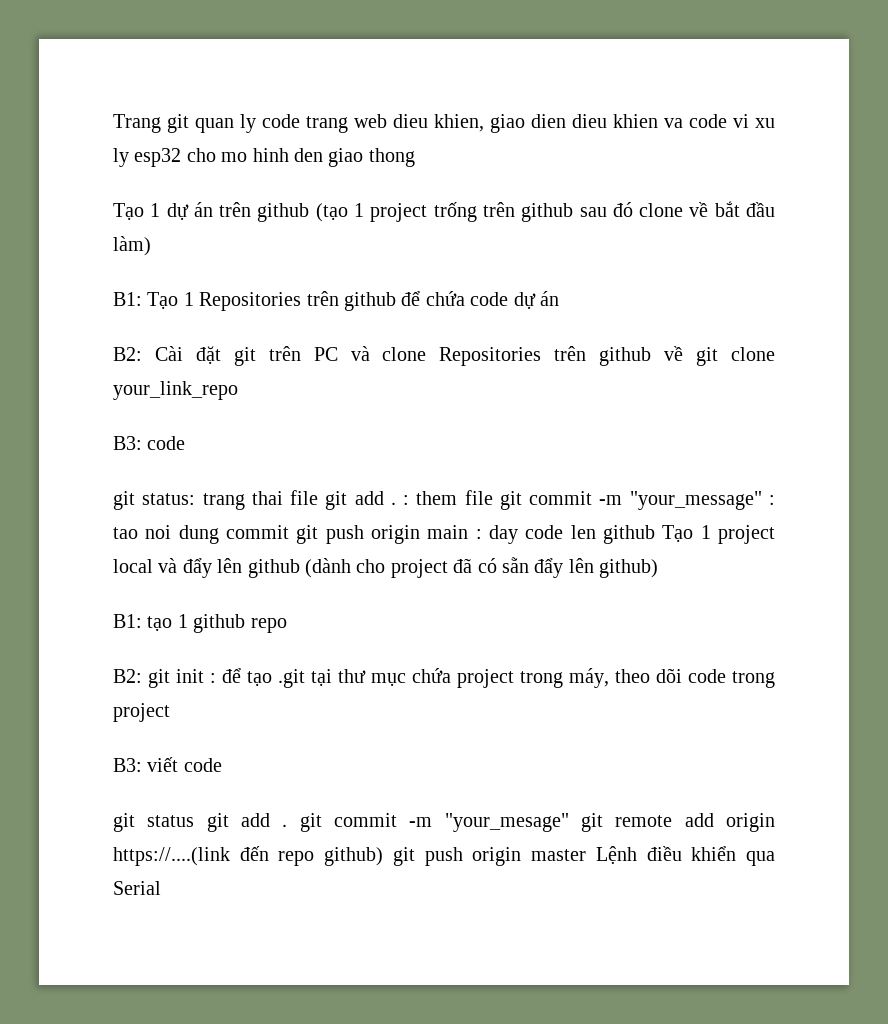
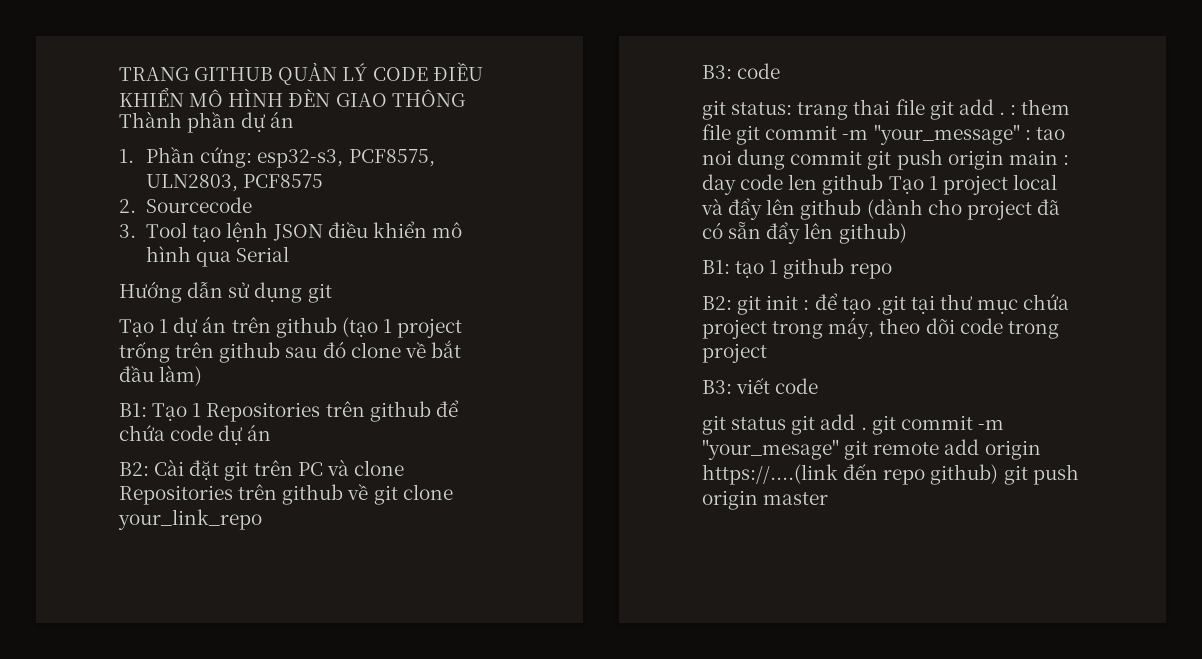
[113,114,775,133] [113,148,415,167] Trang git quan ly code trang web dieu khien, giao dien dieu khien va code vi xu ly esp32 cho mo hinh den giao thong -> [119,62,483,85] [119,87,465,107] [119,111,295,133] [119,147,435,168] [146,174,324,192] [119,197,253,213] [119,221,462,242] [146,246,290,267] [119,281,332,303] TRANG GITHUB QUẢN LÝ CODE ĐIỀU KHIỂN MÔ HÌNH ĐÈN GIAO THÔNG Thành phần dự án // 1. Phần cứng: esp32-s3, PCF8575, ULN2803, PCF8575 // 2. Sourcecode // 3. Tool tạo lệnh JSON điều khiển mô hình qua Serial // Hướng dẫn sử dụng git
[595,846,776,866] [113,881,161,895] Lệnh điều khiển qua Serial -> (829, 498) none

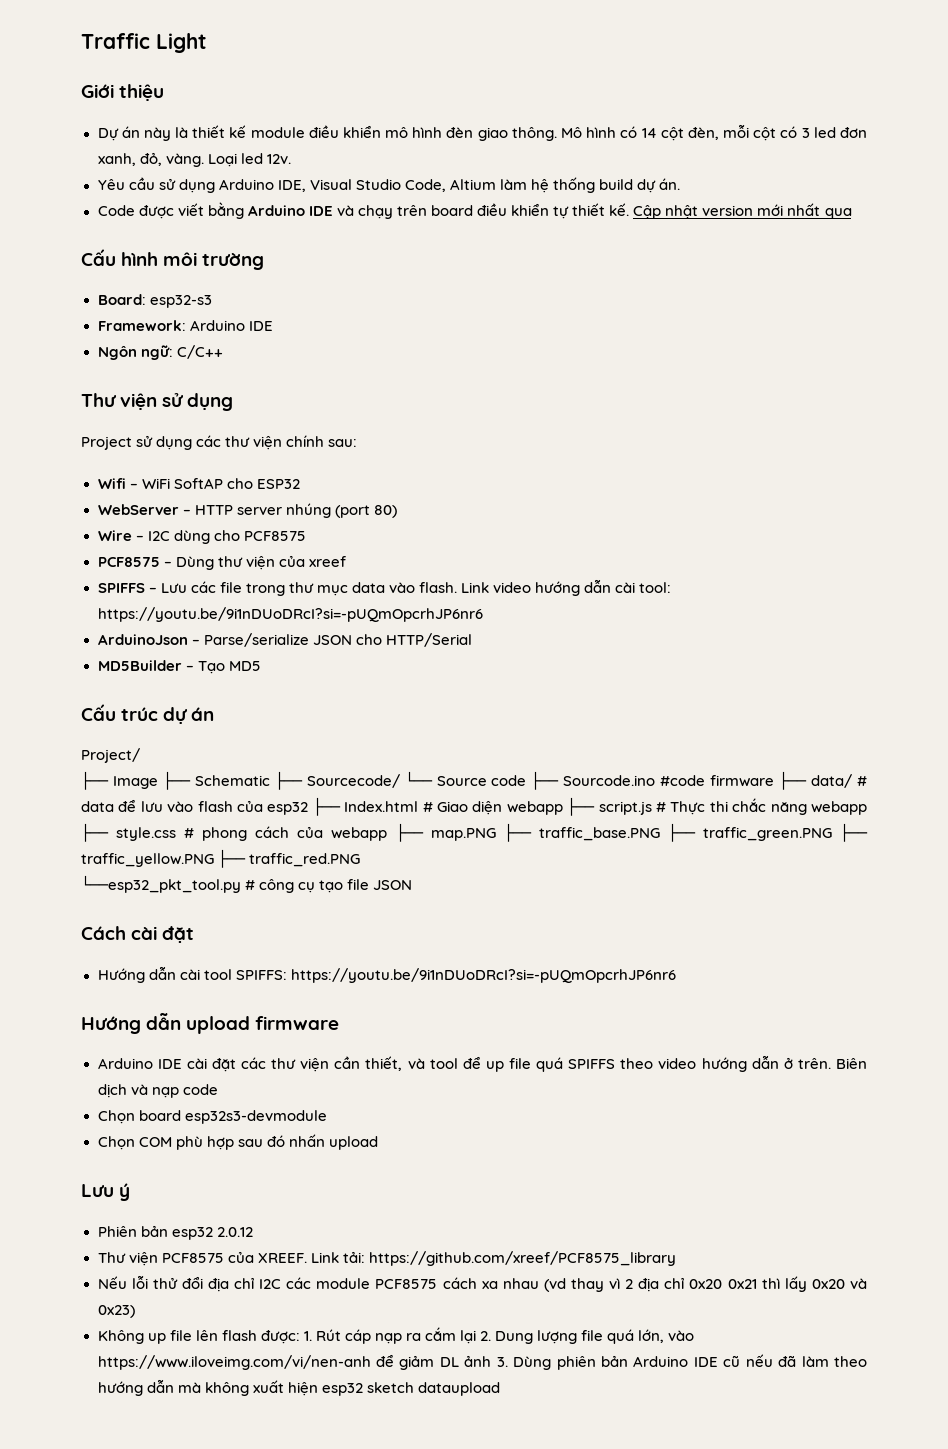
[119,62,483,85] [119,87,465,107] [119,111,295,133] [119,147,435,168] [146,174,324,192] [119,197,253,213] [119,221,462,242] [146,246,290,267] [119,281,332,303] [119,316,463,338] [119,340,461,363] [119,365,203,386] [119,400,459,422] [119,424,272,445] [119,459,404,481] [119,484,453,505] [118,509,262,530] [702,63,781,79] [702,99,1071,120] [702,124,1065,145] [702,149,1069,170] [702,174,1057,195] [701,198,1060,220] [702,222,907,244] [702,258,892,279] [702,293,1070,315] [702,317,1059,339] [702,343,767,363] [702,378,819,394] [702,414,1004,435] [702,439,1041,460] [702,464,1079,485] [702,490,829,510] TRANG GITHUB QUẢN LÝ CODE ĐIỀU KHIỂN MÔ HÌNH ĐÈN GIAO THÔNG Thành phần dự án // 1. Phần cứng: esp32-s3, PCF8575, ULN2803, PCF8575 // 2. Sourcecode // 3. Tool tạo lệnh JSON điều khiển mô hình qua Serial // Hướng dẫn sử dụng git // Tạo 1 dự án trên github (tạo 1 project trống trên github sau đó clone về bắt đầu làm) // B1: Tạo 1 Repositories trên github để chứa code dự án // B2: Cài đặt git trên PC và clone Repositories trên github về git clone your_link_repo // B3: code // git status: trang thai file git add . : them file git commit -m "your_message" : tao noi dung commit git push origin main : day code len github Tạo 1 project local và đẩy lên github (dành cho project đã có sẵn đẩy lên github) // B1: tạo 1 github repo // B2: git init : để tạo .git tại thư mục chứa project trong máy, theo dõi code trong project // B3: viết code // git status git add . git commit -m "your_mesage" git remote add origin https://....(link đến repo github) git push origin master -> [81,33,207,53] [81,84,165,101] [97,124,867,141] [97,152,291,167] [97,177,681,193] [97,202,852,219] [81,249,265,270] [97,294,212,308] [97,320,273,331] [97,345,223,360] [81,393,234,411] [81,435,358,450] [97,478,300,489] [97,503,397,518] [97,530,306,544] [97,555,346,570] [97,579,672,596] [97,607,483,622] [97,633,472,647] [97,660,261,674] [81,704,215,724] [81,748,140,763] [81,771,867,790] [81,797,867,816] [81,823,869,842] [81,849,361,868] [81,875,413,893] [81,926,195,943] [97,966,676,983] [81,1013,340,1034] [97,1055,868,1072] [97,1084,218,1098] [97,1110,327,1124] [97,1134,378,1150] [81,1183,131,1201] [97,1225,253,1240] [97,1251,676,1266] [97,1275,867,1292] [97,1305,135,1318] [97,1327,695,1344] [97,1354,867,1370] [97,1379,500,1396] Traffic Light // Giới thiệu // Dự án này là thiết kế module điều khiển mô hình đèn giao thông. Mô hình có 14 cột đèn, mỗi cột có 3 led đơn xanh, đỏ, vàng. Loại led 12v. // Yêu cầu sử dụng Arduino IDE, Visual Studio Code, Altium làm hệ thống build dự án. // Code được viết bằng Arduino IDE và chạy trên board điều khiển tự thiết kế. Cập nhật version mới nhất qua // Cấu hình môi trường // Board: esp32-s3 // Framework: Arduino IDE // Ngôn ngữ: C/C++ // Thư viện sử dụng // Project sử dụng các thư viện chính sau: // Wifi – WiFi SoftAP cho ESP32 // WebServer – HTTP server nhúng (port 80) // Wire – I2C dùng cho PCF8575 // PCF8575 – Dùng thư viện của xreef // SPIFFS – Lưu các file trong thư mục data vào flash. Link video hướng dẫn cài tool: https://youtu.be/9i1nDUoDRcI?si=-pUQmOpcrhJP6nr6 // ArduinoJson – Parse/serialize JSON cho HTTP/Serial // MD5Builder – Tạo MD5 // Cấu trúc dự án // Project/ // ├── Image ├── Schematic ├── Sourcecode/ └── Source code ├── Sourcode.ino #code firmware ├── data/ # data để lưu vào flash của esp32 ├── Index.html # Giao diện webapp ├── script.js # Thực thi chắc năng webapp ├── style.css # phong cách của webapp ├── map.PNG ├── traffic_base.PNG ├── traffic_green.PNG ├── traffic_yellow.PNG ├── traffic_red.PNG // └──esp32_pkt_tool.py # công cụ tạo file JSON // Cách cài đặt // Hướng dẫn cài tool SPIFFS: https://youtu.be/9i1nDUoDRcI?si=-pUQmOpcrhJP6nr6 // Hướng dẫn upload firmware // Arduino IDE cài đặt các thư viện cần thiết, và tool để up file quá SPIFFS theo video hướng dẫn ở trên. Biên dịch và nạp code // Chọn board esp32s3-devmodule // Chọn COM phù hợp sau đó nhấn upload // Lưu ý // Phiên bản esp32 2.0.12 // Thư viện PCF8575 của XREEF. Link tải: https://github.com/xreef/PCF8575_library // Nếu lỗi thử đổi địa chỉ I2C các module PCF8575 cách xa nhau (vd thay vì 2 địa chỉ 0x20 0x21 thì lấy 0x20 và 0x23) // Không up file lên flash được: 1. Rút cáp nạp ra cắm lại 2. Dung lượng file quá lớn, vào https://www.iloveimg.com/vi/nen-anh để giảm DL ảnh 3. Dùng phiên bản Arduino IDE cũ nếu đã làm theo hướng dẫn mà không xuất hiện esp32 sketch dataupload

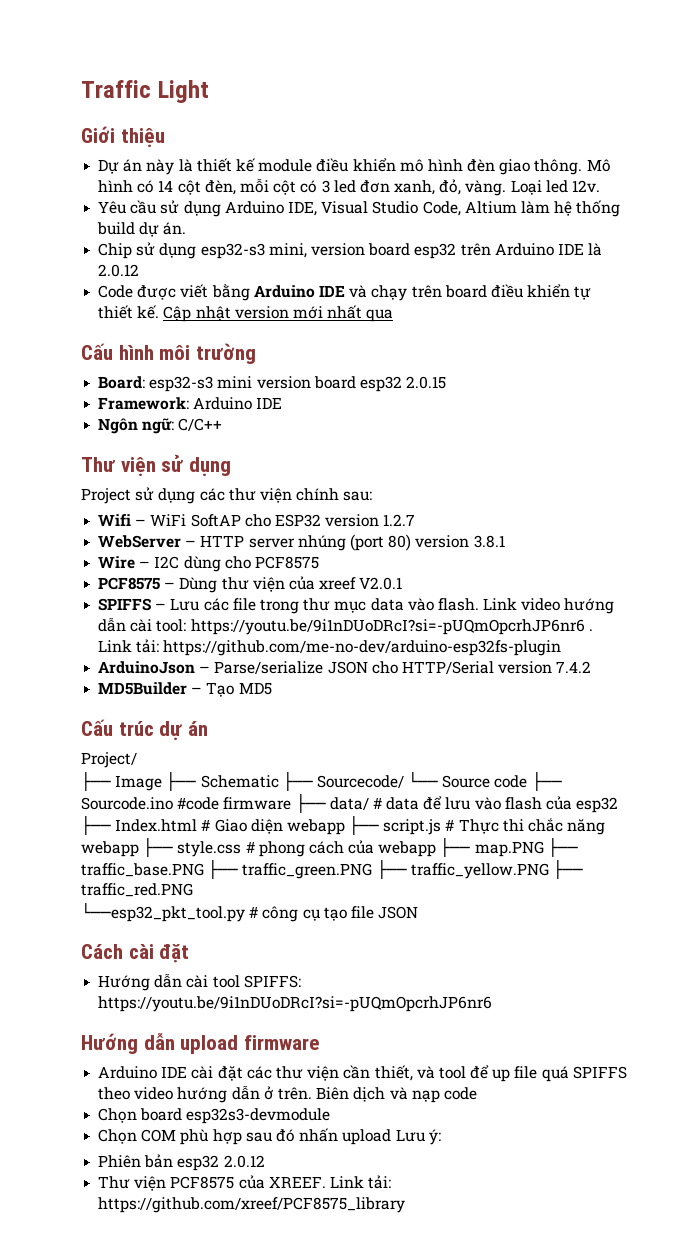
(681, 184) none -> [98,242,603,259] [98,264,140,277] // Chip sử dụng esp32-s3 mini, version board esp32 trên Arduino IDE là 2.0.12
(212, 301) none -> [217,376,447,392] mini version board esp32 2.0.15
(300, 484) none -> [325,514,416,527] version 1.2.7
(397, 511) none -> [415,535,505,548] version 3.8.1
(346, 561) none -> [359,577,403,590] V2.0.1
(483, 614) none -> [588,629,593,631] [98,639,562,656] . Link tải: https://github.com/me-no-dev/arduino-esp32fs-plugin
(472, 640) none -> [498,661,592,674] version 7.4.2
[81,1183,131,1201] // Lưu ý -> [395,1129,441,1145] Lưu ý:
[97,1275,867,1292] [97,1305,135,1318] [97,1327,695,1344] [97,1354,867,1370] [97,1379,500,1396] // Nếu lỗi thử đổi địa chỉ I2C các module PCF8575 cách xa nhau (vd thay vì 2 địa chỉ 0x20 0x21 thì lấy 0x20 và 0x23) // Không up file lên flash được: 1. Rút cáp nạp ra cắm lại 2. Dung lượng file quá lớn, vào https://www.iloveimg.com/vi/nen-anh để giảm DL ảnh 3. Dùng phiên bản Arduino IDE cũ nếu đã làm theo hướng dẫn mà không xuất hiện esp32 sketch dataupload -> (406, 1205) none

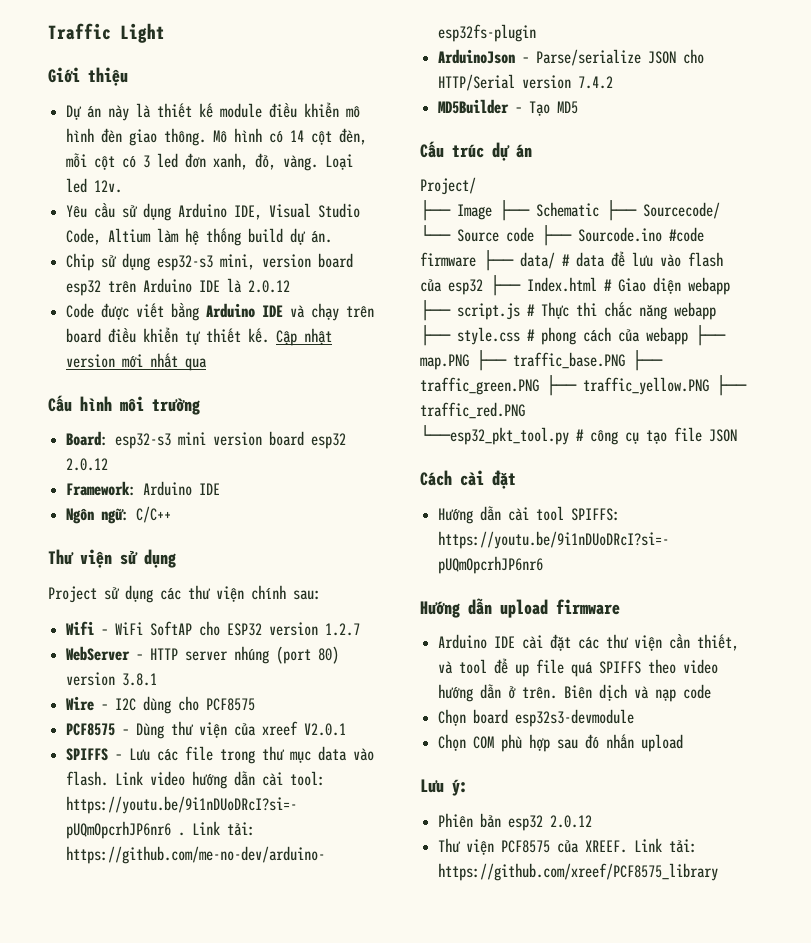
[406,376,447,389] 2.0.15 -> [66,458,109,471] 2.0.12
(392, 1137) none -> (684, 743) //

